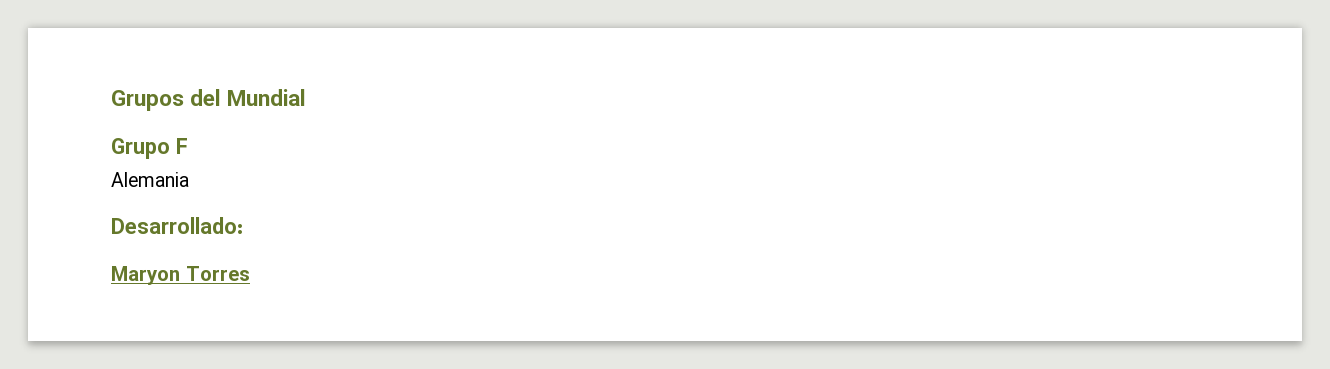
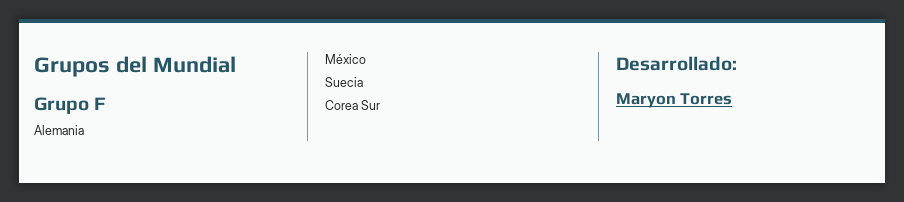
(189, 179) none -> [325,54,366,64] [325,77,363,87] [325,100,381,110] // México // Suecia // Corea Sur

